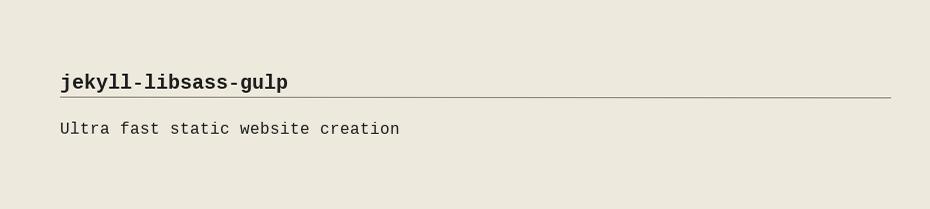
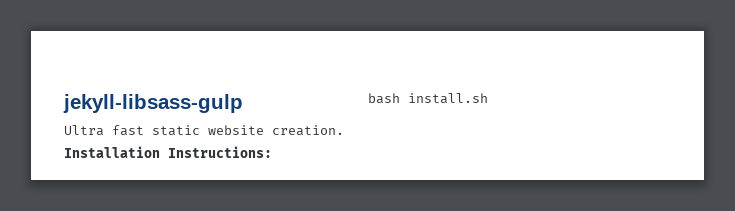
[319,121,400,134] creation -> [272,125,344,136] [64,146,272,158] [368,93,488,104] creation. // Installation Instructions: // bash install.sh

